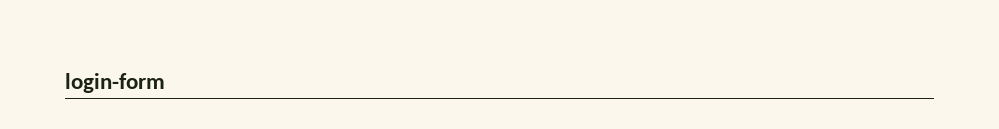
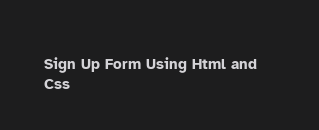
[65,73,165,93] login-form -> [44,57,257,73] [44,79,70,89] Sign Up Form Using Html and Css

